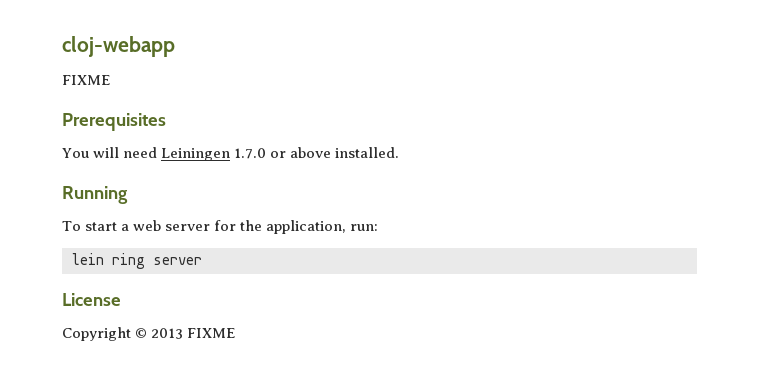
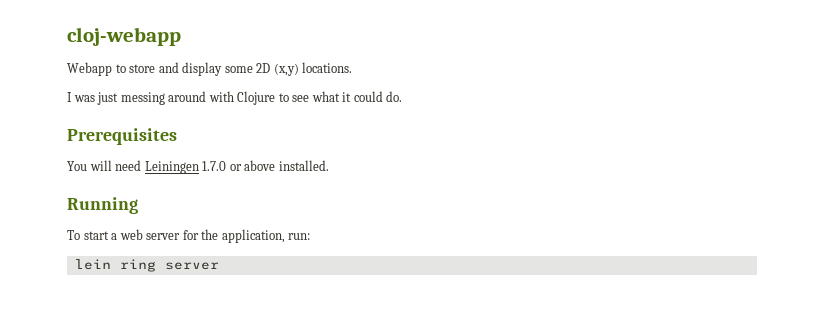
[62,75,111,85] FIXME -> [67,62,353,76] [67,91,403,105] Webapp to store and display some 2D (x,y) locations. // I was just messing around with Clojure to see what it could do.
[62,293,121,306] [62,327,237,341] // License // Copyright © 2013 FIXME -> (219, 266) none

